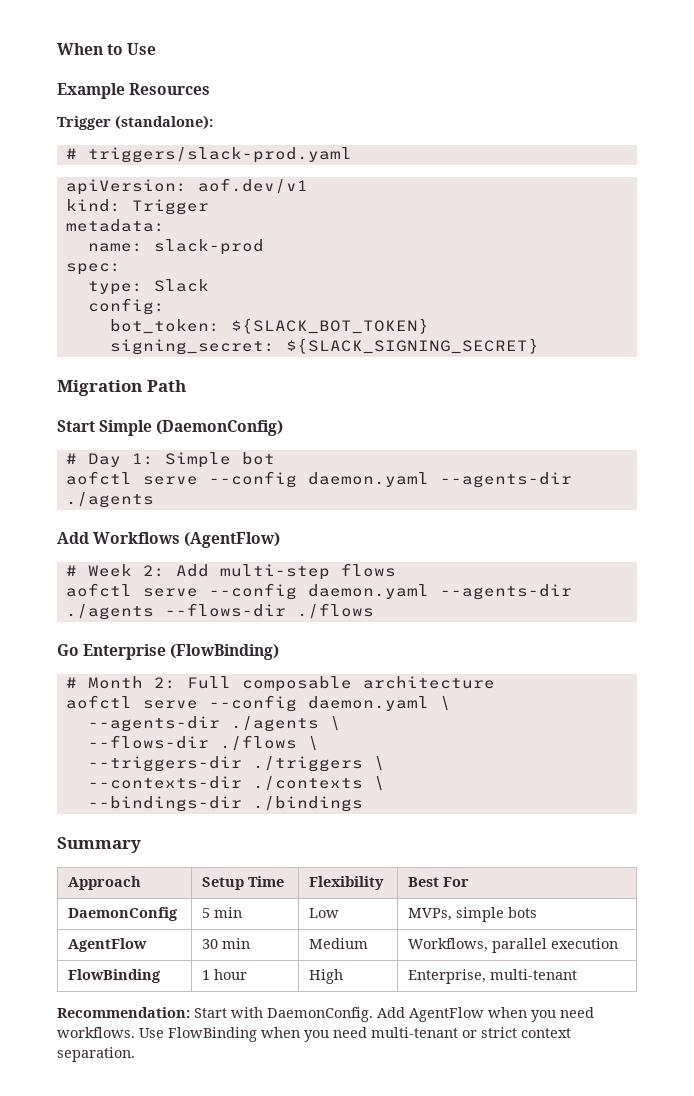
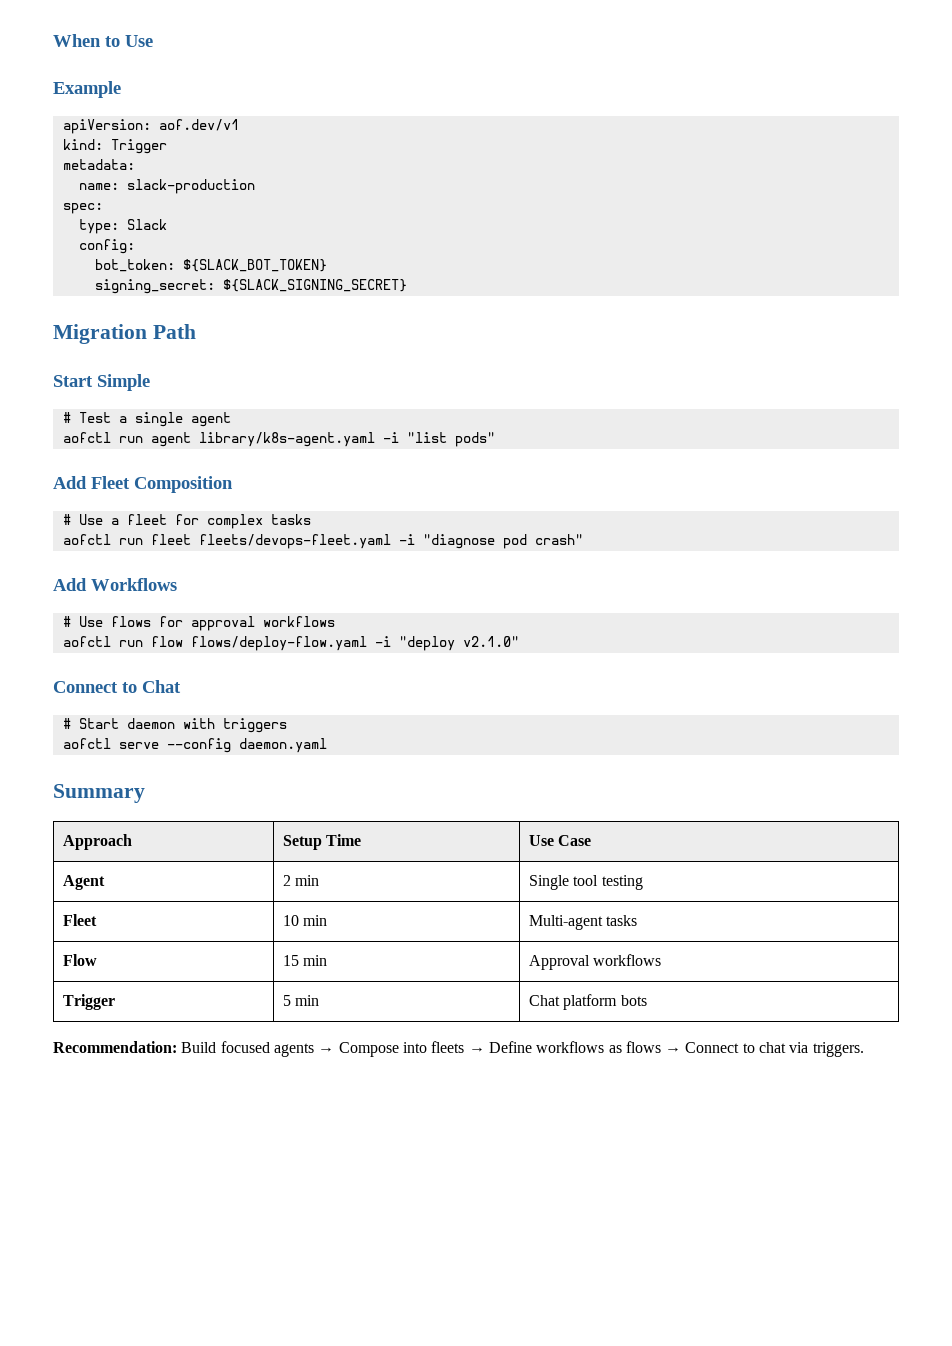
[129,83,211,95] [57,115,213,130] [65,147,352,163] Resources // Trigger (standalone): // # triggers/slack-prod.yaml -> (121, 89) none
[153,239,264,255] slack-prod -> [126,179,255,194] slack-production
[156,420,284,436] [65,452,275,468] [65,471,572,488] [65,492,154,508] [57,532,281,548] [65,563,396,580] [65,583,572,600] [65,603,374,620] [57,644,280,660] [65,676,495,692] [65,695,451,712] [87,716,341,732] [87,735,319,751] [87,756,385,772] [87,776,385,791] [87,796,363,812] [57,837,141,853] [68,876,142,890] [202,876,285,890] [309,876,385,890] [408,877,470,887] [68,907,179,921] [202,907,243,918] [309,908,340,918] [408,907,538,922] [68,938,148,952] [202,938,251,949] [309,938,369,949] [408,938,619,953] [68,969,162,983] [202,969,248,980] [309,969,344,984] [408,969,578,984] [57,1007,594,1022] [57,1027,571,1042] [57,1047,135,1062] (DaemonConfig) // # Day 1: Simple bot // aofctl serve --config daemon.yaml --agents-dir ./agents // Add Workflows (AgentFlow) // # Week 2: Add multi-step flows // aofctl serve --config daemon.yaml --agents-dir ./agents --flows-dir ./flows // Go Enterprise (FlowBinding) // # Month 2: Full composable architecture // aofctl serve --config daemon.yaml \ // --agents-dir ./agents \ // --flows-dir ./flows \ // --triggers-dir ./triggers \ // --contexts-dir ./contexts \ // --bindings-dir ./bindings // Summary // Approach | Setup Time | Flexibility | Best For // DaemonConfig | 5 min | Low | MVPs, simple bots // AgentFlow | 30 min | Medium | Workflows, parallel execution // FlowBinding | 1 hour | High | Enterprise, multi-tenant // Recommendation: Start with DaemonConfig. Add AgentFlow when you need workflows. Use FlowBinding when you need multi-tenant or strict context separation. -> [62,412,231,427] [62,432,495,447] [53,476,233,493] [62,514,311,529] [62,534,583,549] [53,578,177,591] [62,616,335,631] [62,636,519,651] [53,680,181,693] [62,718,287,733] [62,738,327,753] [53,784,145,803] [63,834,133,850] [283,834,362,850] [529,835,592,846] [63,875,106,890] [283,875,320,886] [529,875,643,890] [63,914,98,926] [283,915,328,926] [529,915,638,930] [63,954,98,966] [283,955,328,966] [529,954,662,970] [63,994,116,1010] [283,995,320,1006] [529,994,647,1010] [53,1041,864,1057] // # Test a single agent // aofctl run agent library/k8s-agent.yaml -i "list pods" // Add Fleet Composition // # Use a fleet for complex tasks // aofctl run fleet fleets/devops-fleet.yaml -i "diagnose pod crash" // Add Workflows // # Use flows for approval workflows // aofctl run flow flows/deploy-flow.yaml -i "deploy v2.1.0" // Connect to Chat // # Start daemon with triggers // aofctl serve --config daemon.yaml // Summary // Approach | Setup Time | Use Case // Agent | 2 min | Single tool testing // Fleet | 10 min | Multi-agent tasks // Flow | 15 min | Approval workflows // Trigger | 5 min | Chat platform bots // Recommendation: Build focused agents → Compose into fleets → Define workflows as flows → Connect to chat via triggers.

